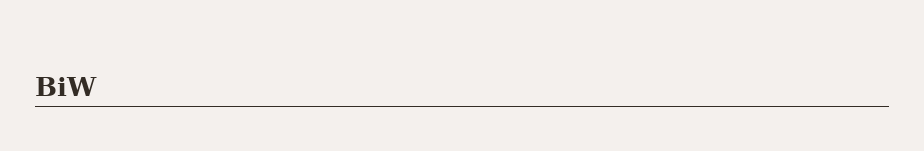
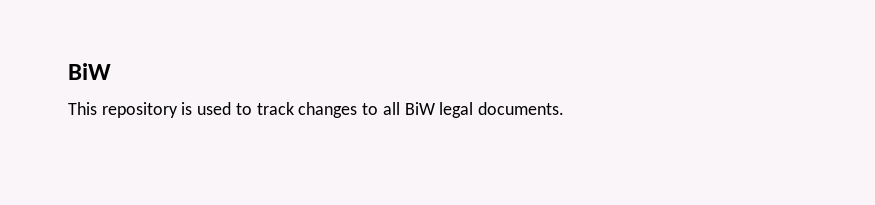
[35,77,97,96] BiW -> [68,63,111,80] [68,102,564,118] BiW // This repository is used to track changes to all BiW legal documents.

